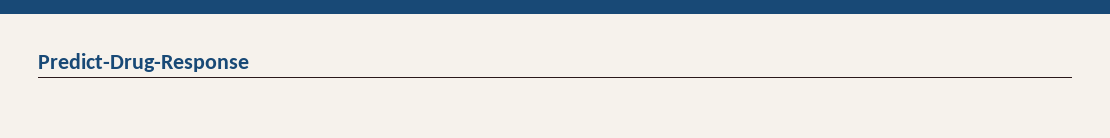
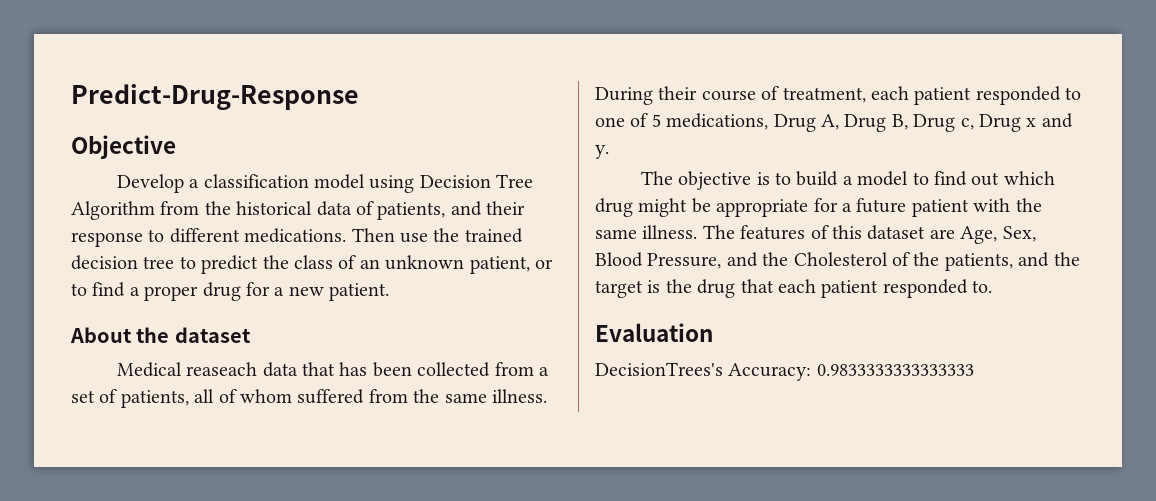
(249, 62) none -> [71,135,176,159] [116,174,534,193] [71,201,526,220] [71,228,523,247] [71,255,553,274] [71,282,390,301] [70,327,251,343] [116,362,550,377] [71,389,547,408] [595,86,1082,105] [595,113,1073,132] [595,145,609,159] [640,171,1055,190] [595,198,1042,217] [595,225,1036,244] [595,252,1080,271] [595,279,993,298] [595,323,713,342] [595,362,974,381] // Objective // Develop a classification model using Decision Tree Algorithm from the historical data of patients, and their response to different medications. Then use the trained decision tree to predict the class of an unknown patient, or to find a proper drug for a new patient. // About the dataset // Medical reaseach data that has been collected from a set of patients, all of whom suffered from the same illness. During their course of treatment, each patient responded to one of 5 medications, Drug A, Drug B, Drug c, Drug x and y. // The objective is to build a model to find out which drug might be appropriate for a future patient with the same illness. The features of this dataset are Age, Sex, Blood Pressure, and the Cholesterol of the patients, and the target is the drug that each patient responded to. // Evaluation // DecisionTrees's Accuracy: 0.9833333333333333

